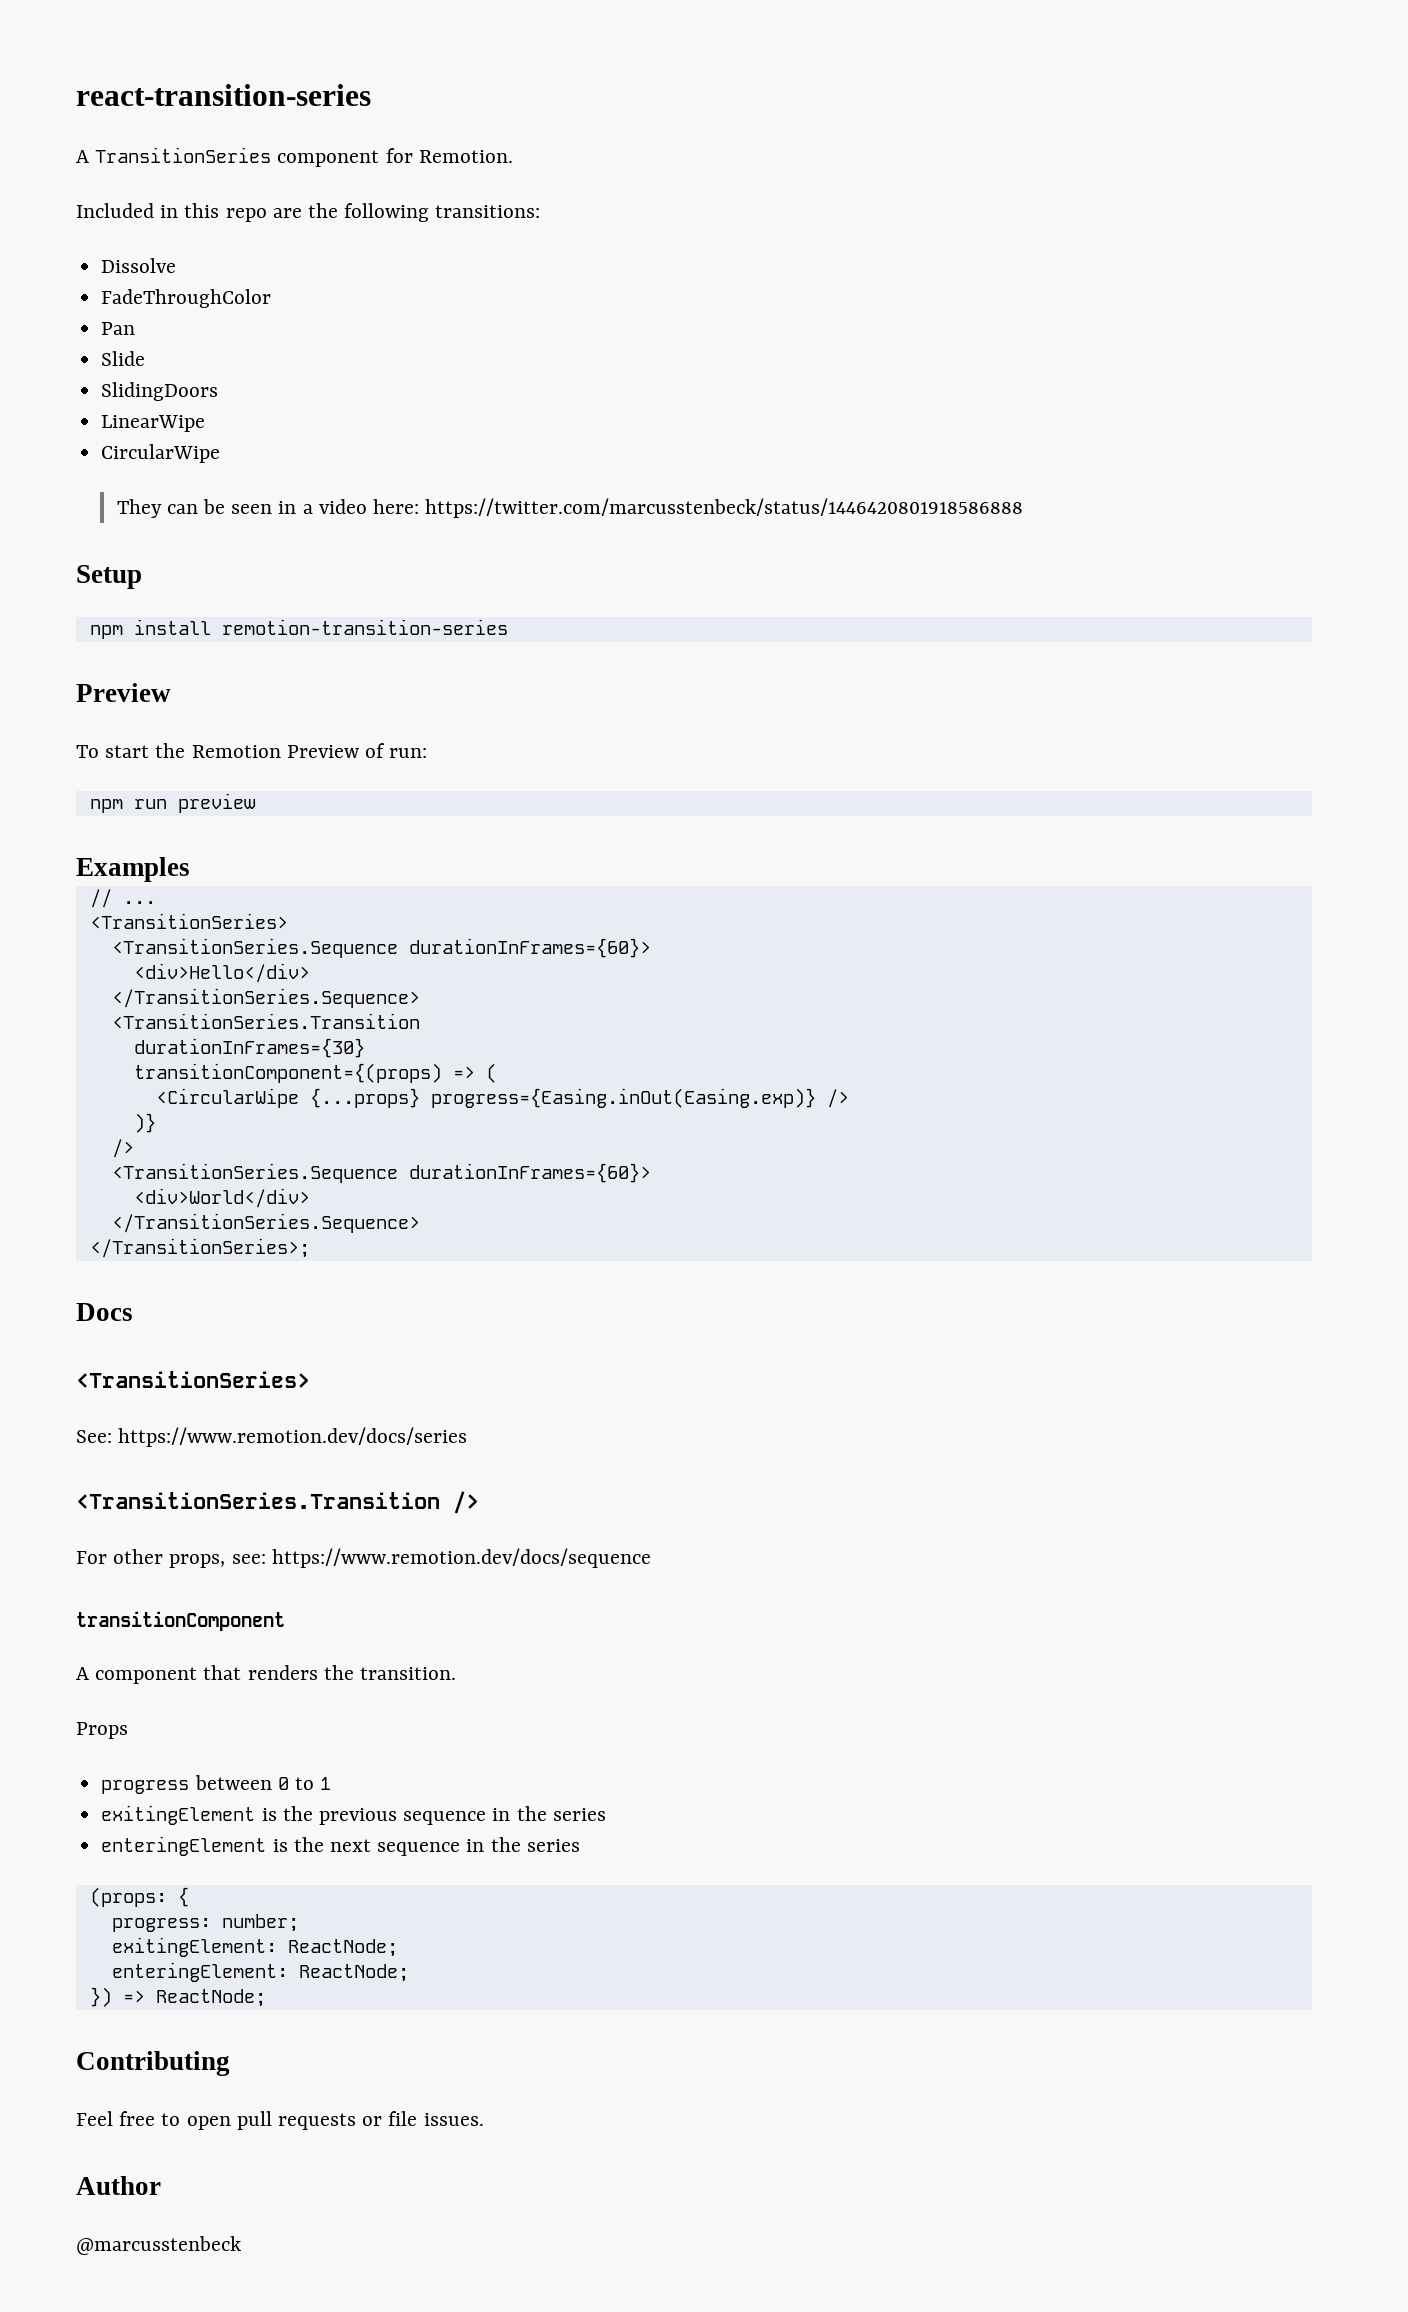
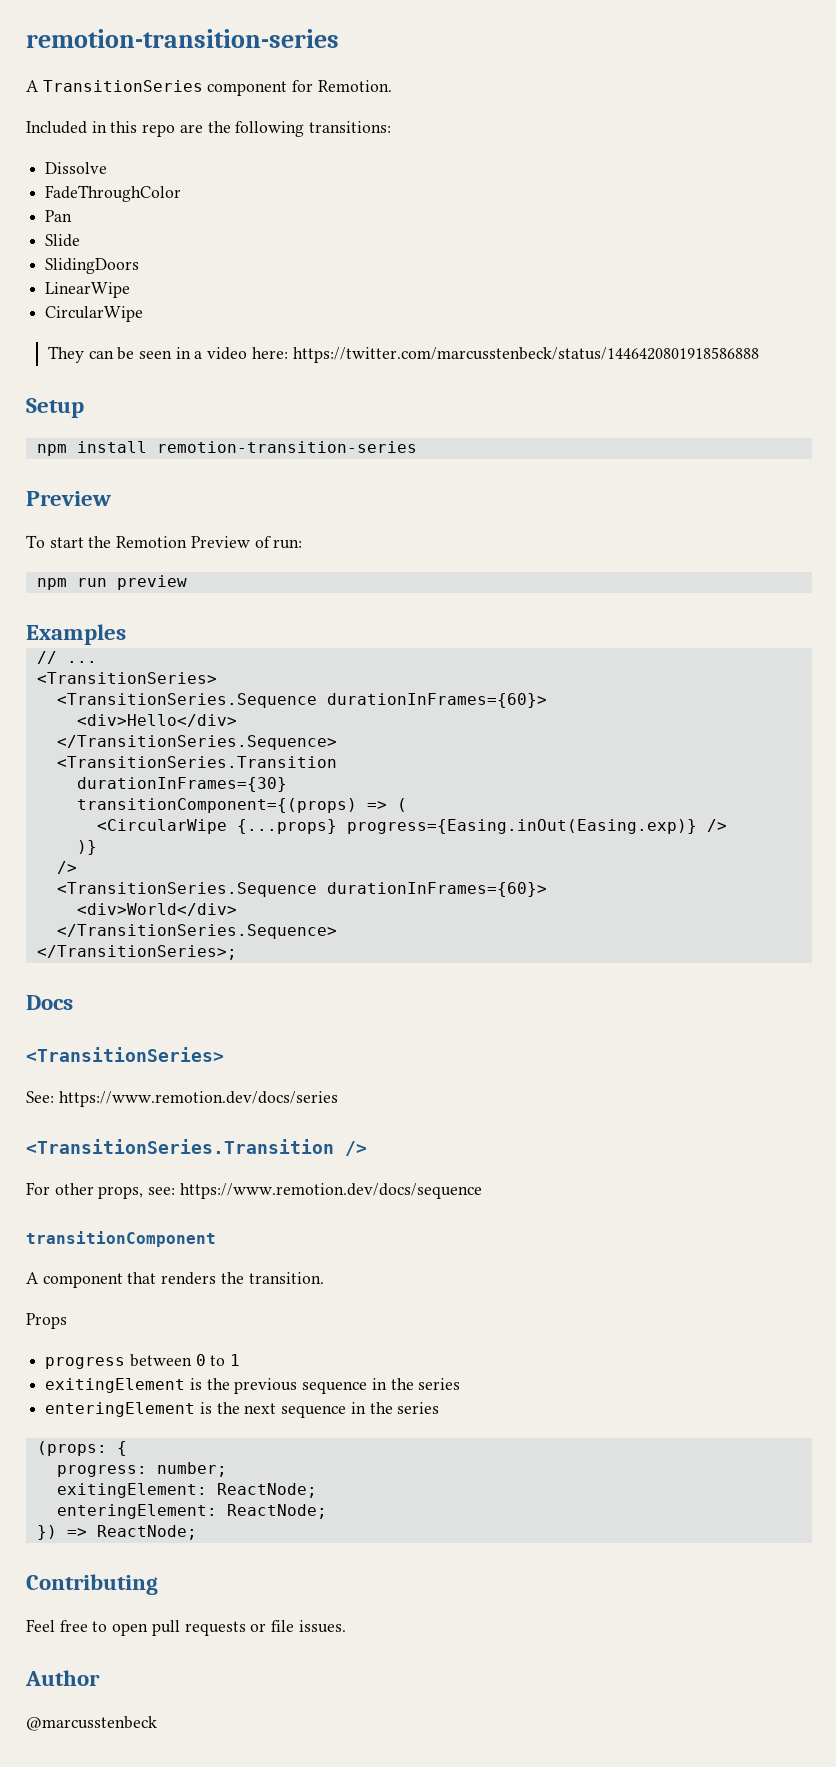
[76,84,371,106] react-transition-series -> [26,29,339,48] remotion-transition-series

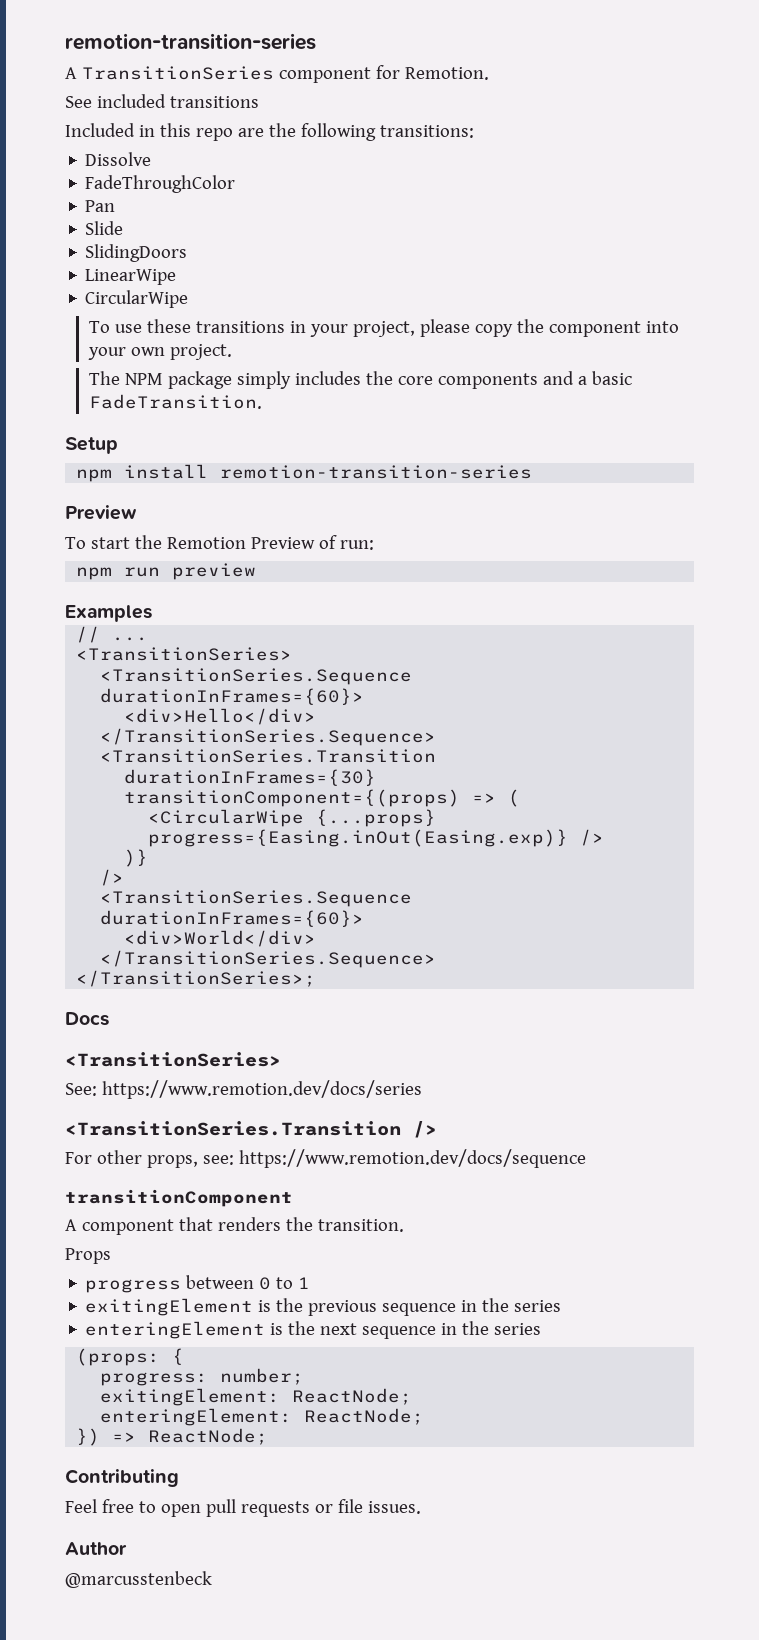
(392, 86) none -> [65,94,259,108] // See included transitions
[47,346,759,363] They can be seen in a video here: https://twitter.com/marcusstenbeck/status/1446420801918586888 -> [88,319,679,337] [87,344,232,360] [88,371,632,389] [88,394,262,409] To use these transitions in your project, please copy the component into your own project. // The NPM package simply includes the core components and a basic FadeTransition.

